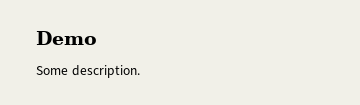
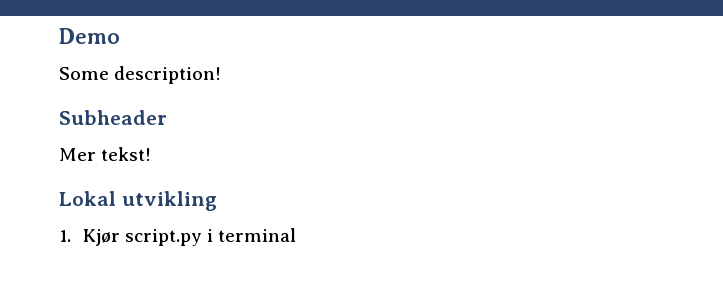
[71,65,140,78] description. -> [114,66,222,84] [59,110,167,125] [59,147,152,161] [59,191,217,211] [59,228,297,246] description! // Subheader // Mer tekst! // Lokal utvikling // 1. Kjør script.py i terminal

